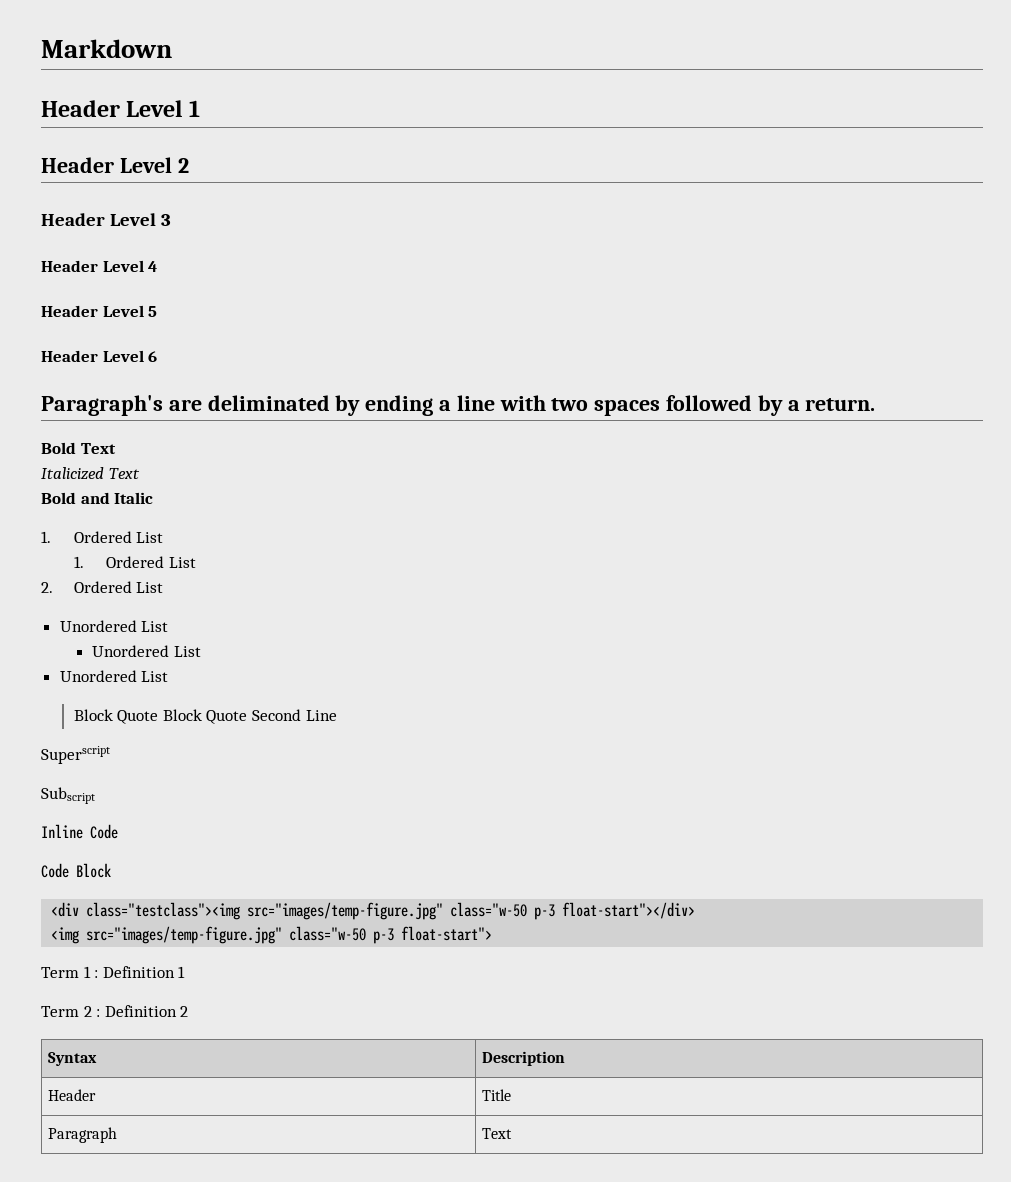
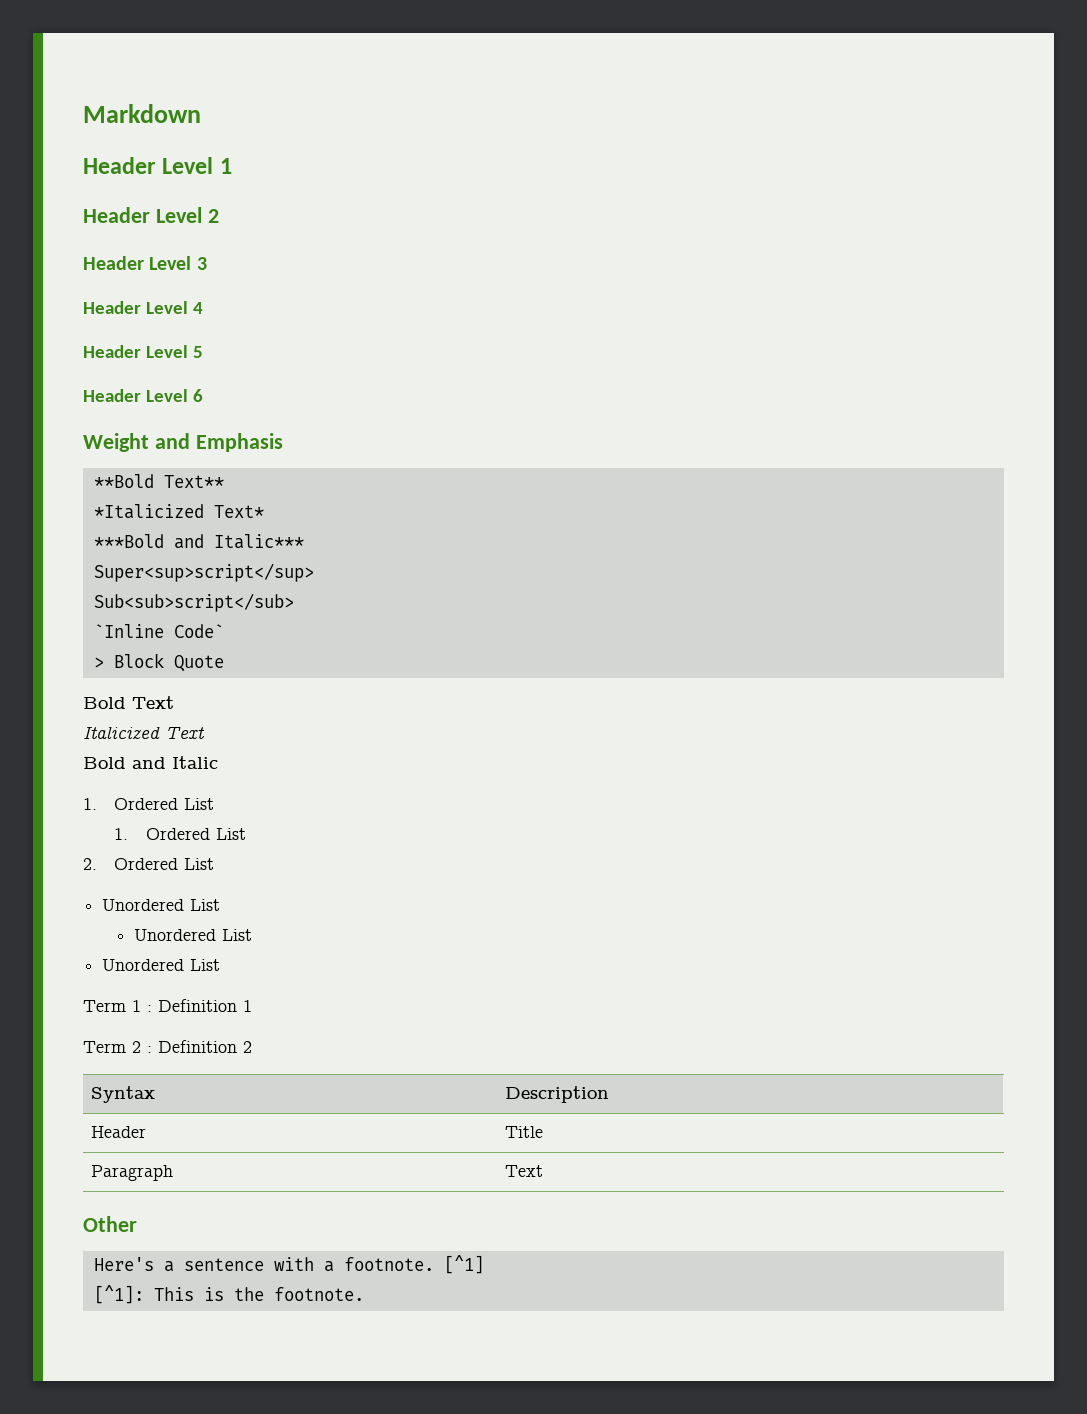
[41,395,876,416] Paragraph's are deliminated by ending a line with two spaces followed by a return. -> [83,433,283,452] [93,474,224,488] [93,504,264,519] [93,534,304,549] [93,563,314,582] [93,593,294,612] [93,624,224,638] [93,653,224,672] Weight and Emphasis // **Bold Text** // *Italicized Text* // ***Bold and Italic*** // Super<sup>script</sup> // Sub<sub>script</sub> // `Inline Code` // > Block Quote
[73,709,337,724] [41,746,110,764] [41,787,95,804] [41,824,118,839] [41,863,111,878] [51,902,696,920] [51,926,493,944] // Block Quote Block Quote Second Line // Superscript // Subscript // Inline Code // Code Block // <div class="testclass"><img src="images/temp-figure.jpg" class="w-50 p-3 float-start"></div> // <img src="images/temp-figure.jpg" class="w-50 p-3 float-start"> -> (221, 965) none
(513, 1133) none -> [83,1216,137,1232] [93,1255,484,1274] [93,1285,364,1304] // Other // Here's a sentence with a footnote. [^1] // [^1]: This is the footnote.

